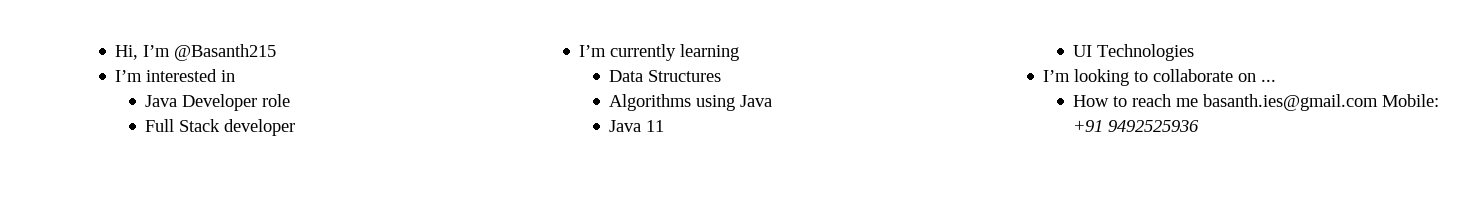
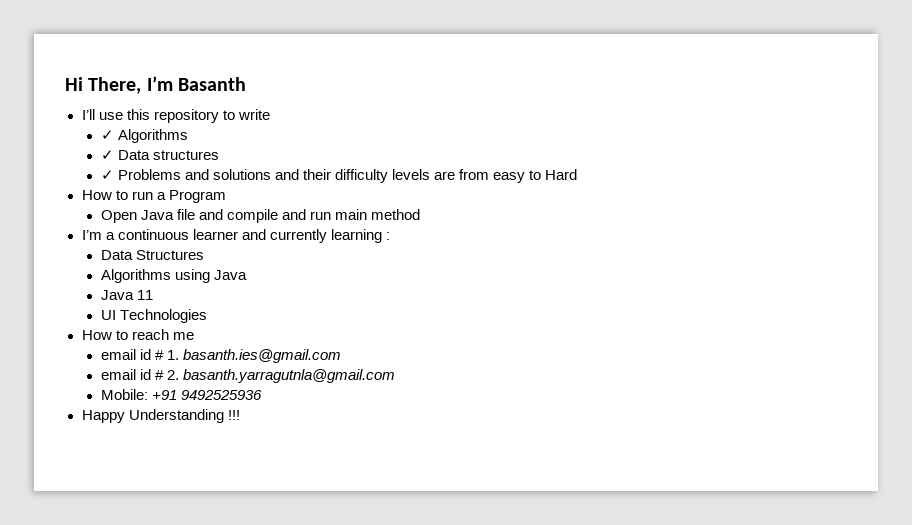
[115,44,277,61] [115,69,236,82] [145,94,291,111] [145,119,296,136] [579,45,607,57] Hi, I’m @Basanth215 // I’m interested in // Java Developer role // Full Stack developer // I’m -> [65,76,247,94] [81,109,270,123] [100,129,188,143] [100,150,219,160] [100,169,578,183] [81,190,226,203] [100,209,420,223] [81,229,266,240] Hi There, I’m Basanth // I’ll use this repository to write // ✓ Algorithms // ✓ Data structures // ✓ Problems and solutions and their difficulty levels are from easy to Hard // How to run a Program // Open Java file and compile and run main method // I’m a continuous learner and
(740, 52) none -> [385,232,390,240] :
[1043,69,1277,86] [1073,94,1379,111] I’m looking to collaborate on ... // How to reach me basanth.ies@gmail.com -> [81,329,194,340] [100,349,341,363] [100,369,395,383] How to reach me // email id # 1. basanth.ies@gmail.com // email id # 2. basanth.yarragutnla@gmail.com //
(1200, 126) none -> [81,409,240,423] // Happy Understanding !!!

